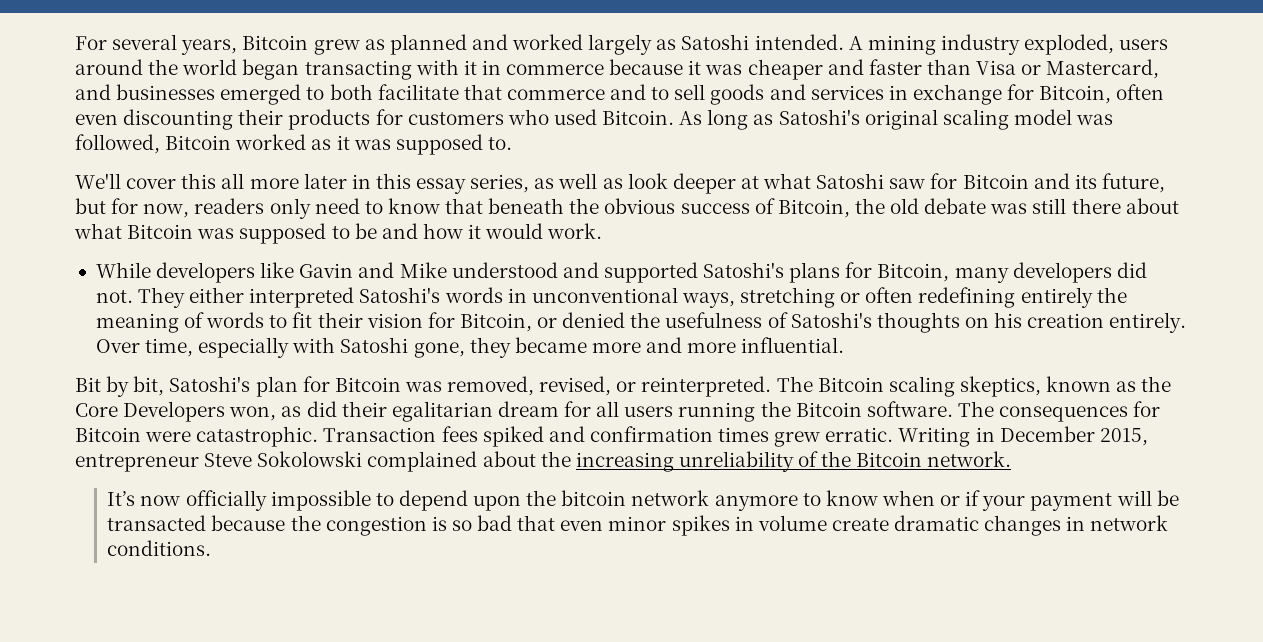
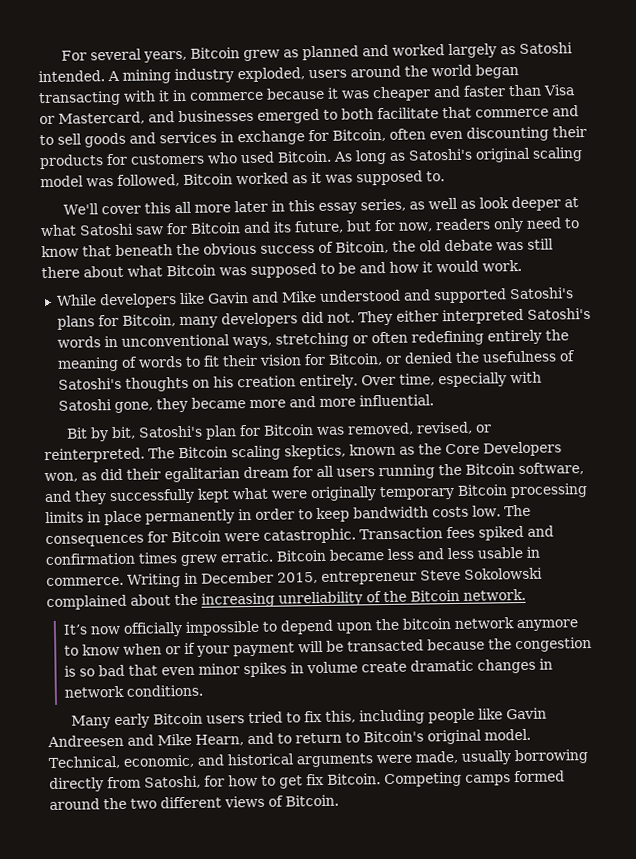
[866,401,953,417] software. -> [518,462,584,476] [44,483,588,505] [45,505,501,526] software, and they successfully kept what were originally temporary Bitcoin processing limits in place permanently in order to keep bandwidth costs low.
(894, 434) none -> [276,546,540,562] [46,576,124,587] Bitcoin became less and less usable in commerce.
(212, 548) none -> [70,707,547,729] [47,728,531,748] [48,749,588,770] [49,770,565,793] [49,794,339,811] // Many early Bitcoin users tried to fix this, including people like Gavin Andreesen and Mike Hearn, and to return to Bitcoin's original model. Technical, economic, and historical arguments were made, usually borrowing directly from Satoshi, for how to get fix Bitcoin. Competing camps formed around the two different views of Bitcoin.

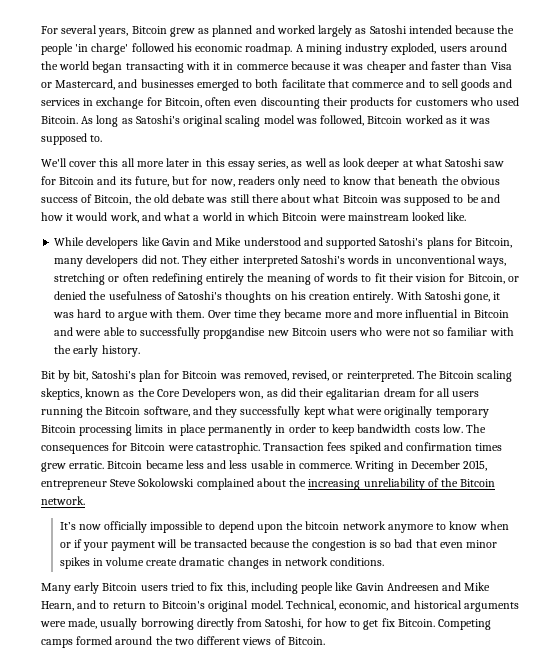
[38,70,105,83] intended. -> [408,25,515,34] [41,43,293,55] intended because the people 'in charge' followed his economic roadmap.
[482,259,522,272] work. -> [109,212,467,223] work, and what a world in which Bitcoin were mainstream looked like.
[360,371,542,388] [57,399,153,414] Over time, especially with Satoshi gone, -> [396,291,501,303] [53,309,257,321] With Satoshi gone, it was hard to argue with them. Over time
[358,394,434,407] influential. -> [405,309,509,318] [54,327,514,339] [54,345,140,357] influential in Bitcoin and were able to successfully propgandise new Bitcoin users who were not so familiar with the early history.

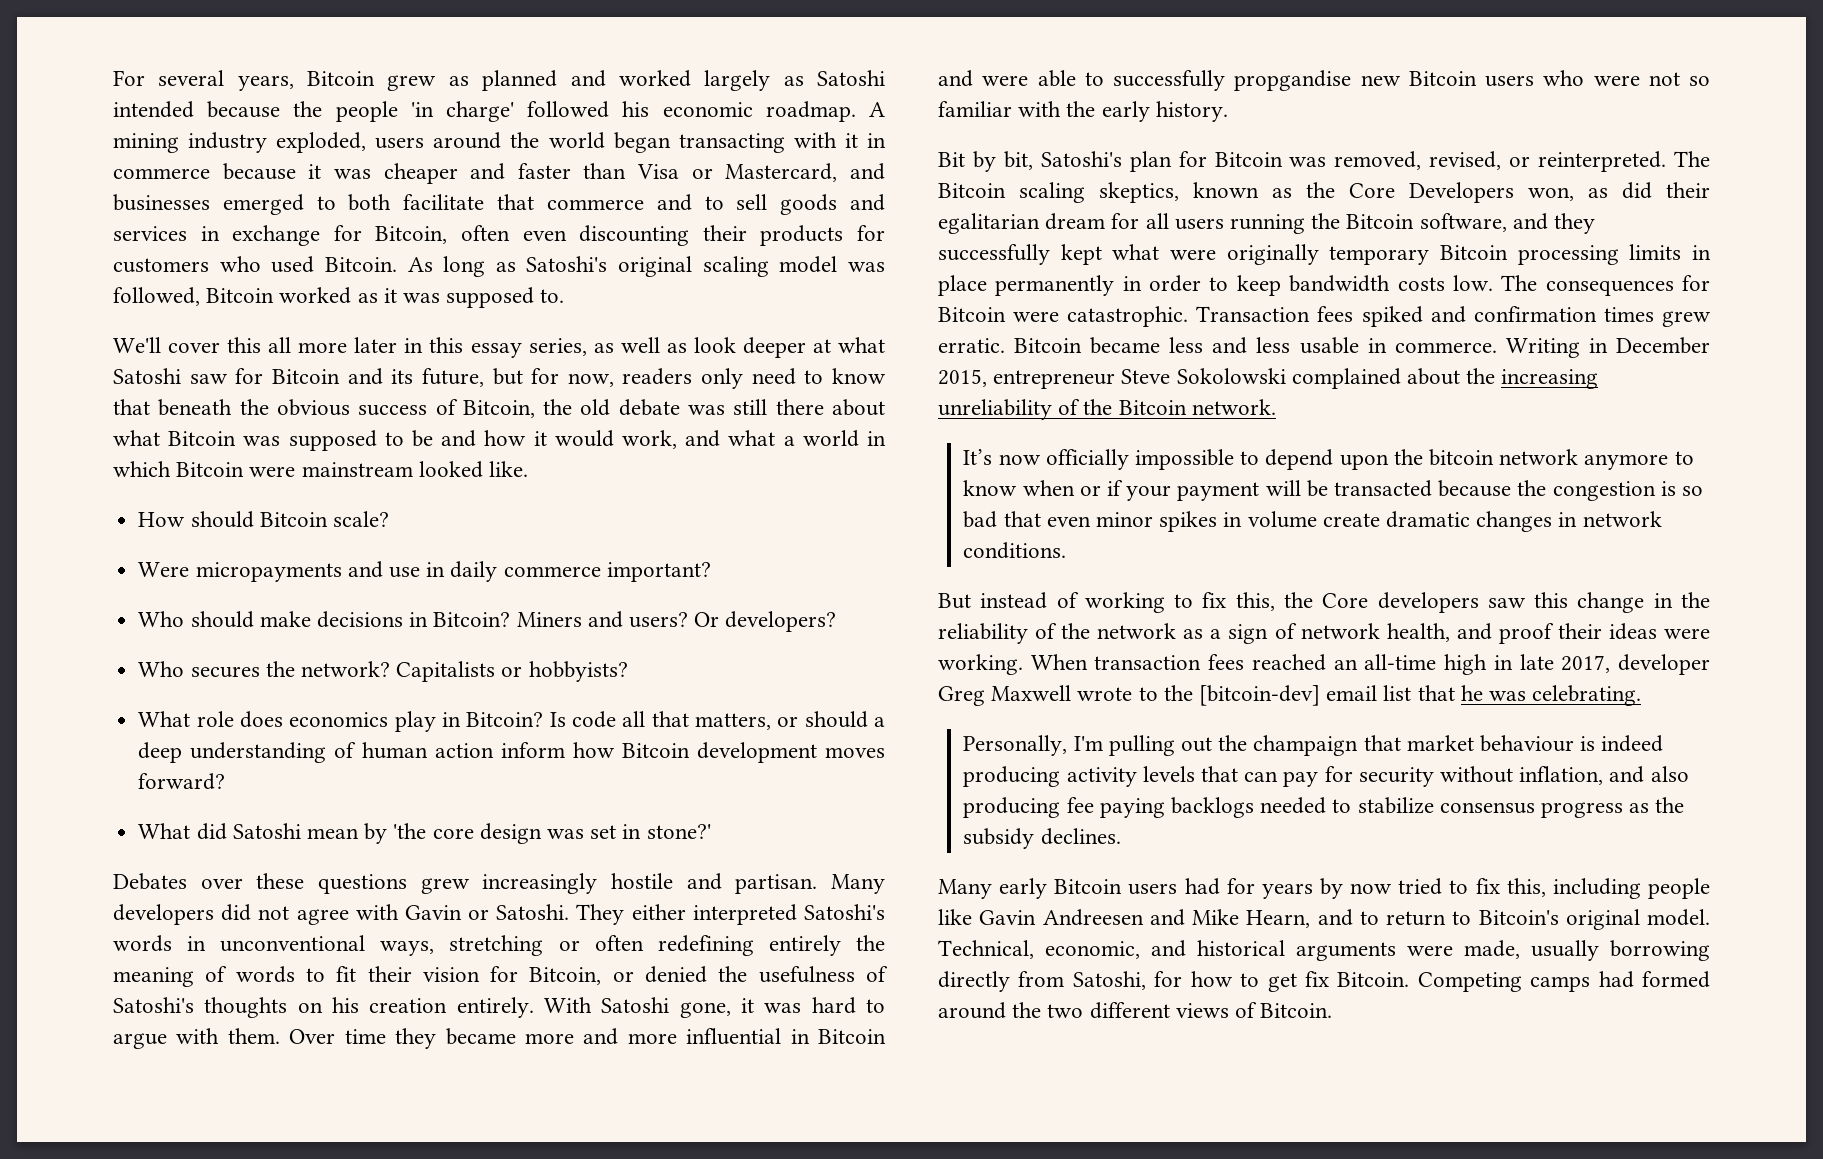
[54,237,513,249] [54,255,179,267] While developers like Gavin and Mike understood and supported Satoshi's plans for Bitcoin, many developers did not. -> [138,511,389,528] [138,561,711,582] [138,611,837,632] [138,661,628,682] [138,711,886,732] [138,742,885,763] [138,773,226,790] [138,823,711,844] [113,873,885,894] [113,904,570,925] How should Bitcoin scale? // Were micropayments and use in daily commerce important? // Who should make decisions in Bitcoin? Miners and users? Or developers? // Who secures the network? Capitalists or hobbyists? // What role does economics play in Bitcoin? Is code all that matters, or should a deep understanding of human action inform how Bitcoin development moves forward? // What did Satoshi mean by 'the core design was set in stone?' // Debates over these questions grew increasingly hostile and partisan. Many developers did not agree with Gavin or Satoshi.
(385, 561) none -> [938,592,1710,613] [938,623,1710,644] [938,654,1711,675] [938,685,1642,706] [963,735,1664,756] [963,766,1689,787] [963,797,1685,818] [963,828,1121,849] // But instead of working to fix this, the Core developers saw this change in the reliability of the network as a sign of network health, and proof their ideas were working. When transaction fees reached an all-time high in late 2017, developer Greg Maxwell wrote to the [bitcoin-dev] email list that he was celebrating. // Personally, I'm pulling out the champaign that market behaviour is indeed producing activity levels that can pay for security without inflation, and also producing fee paying backlogs needed to stabilize consensus progress as the subsidy declines.
(168, 588) none -> [1184,878,1393,899] had for years by now
(73, 643) none -> [1598,971,1634,988] had

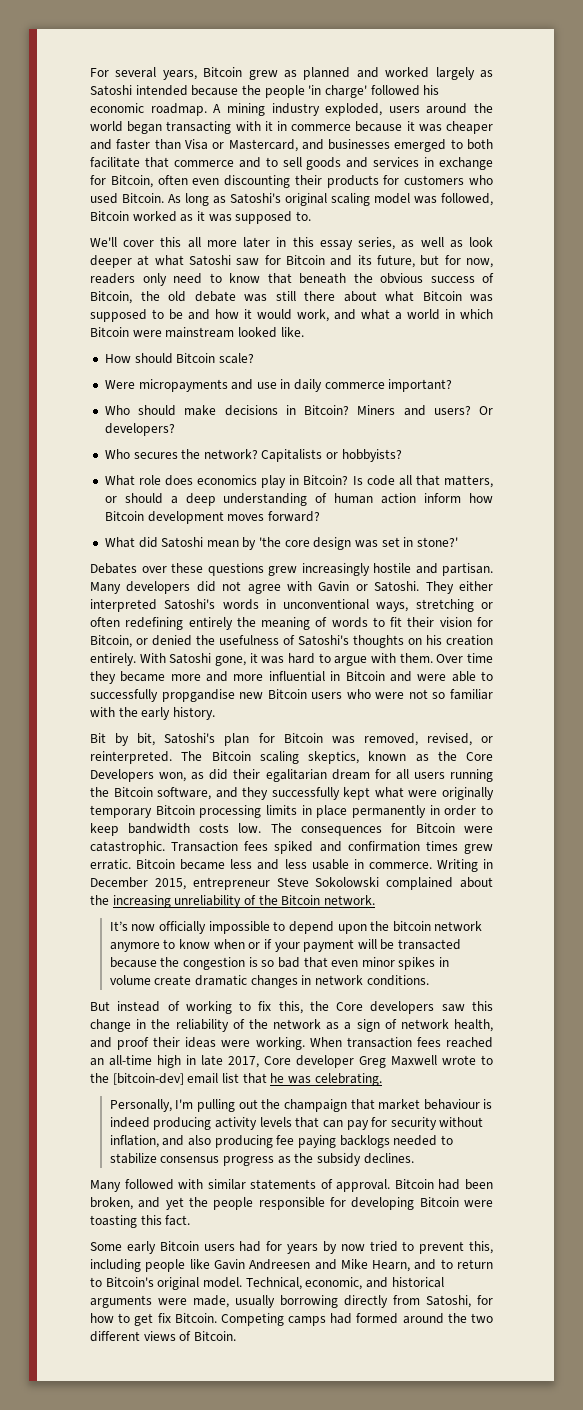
(1611, 664) none -> [264,1056,291,1065] Core
(992, 889) none -> [124,1179,493,1192] [90,1197,493,1210] [90,1215,191,1228] [90,1242,122,1251] followed with similar statements of approval. Bitcoin had been broken, and yet the people responsible for developing Bitcoin were toasting this fact. // Some
[1475,878,1500,894] fix -> [419,1241,465,1254] prevent

